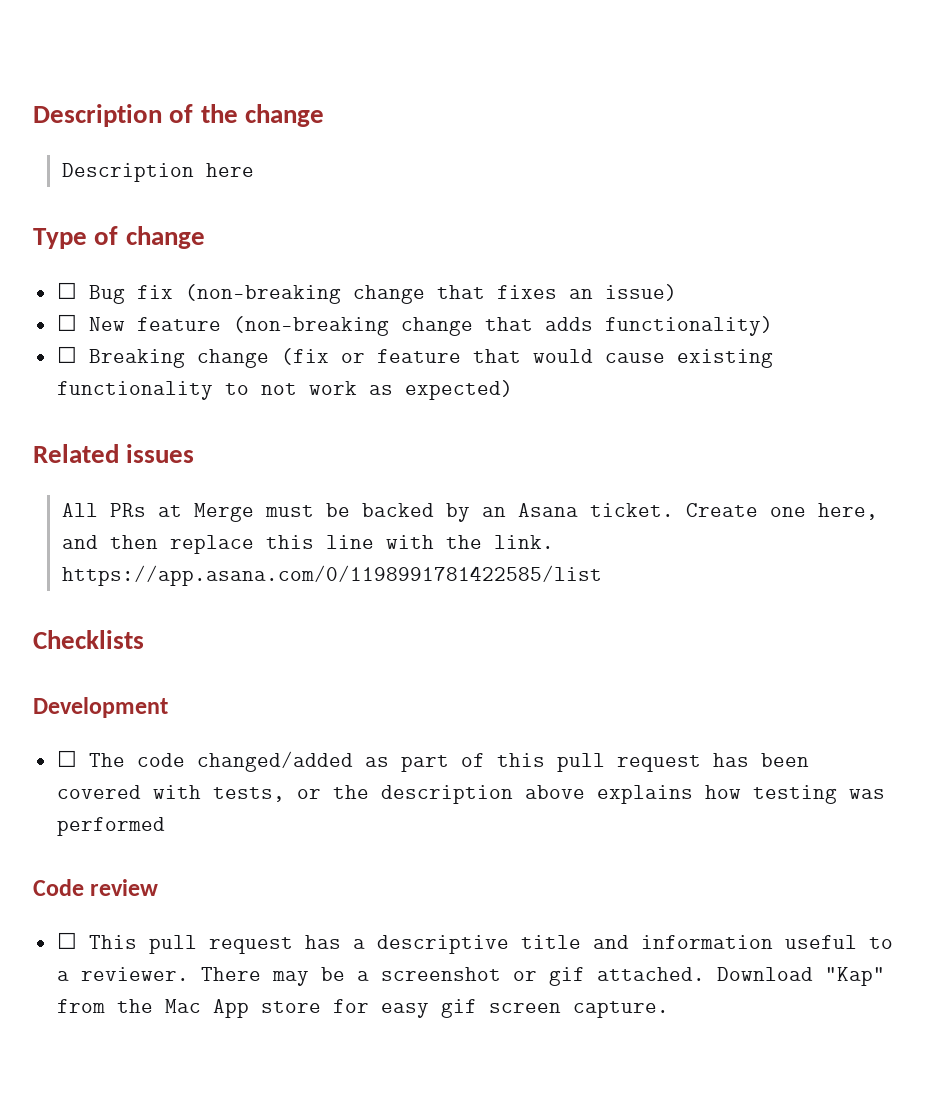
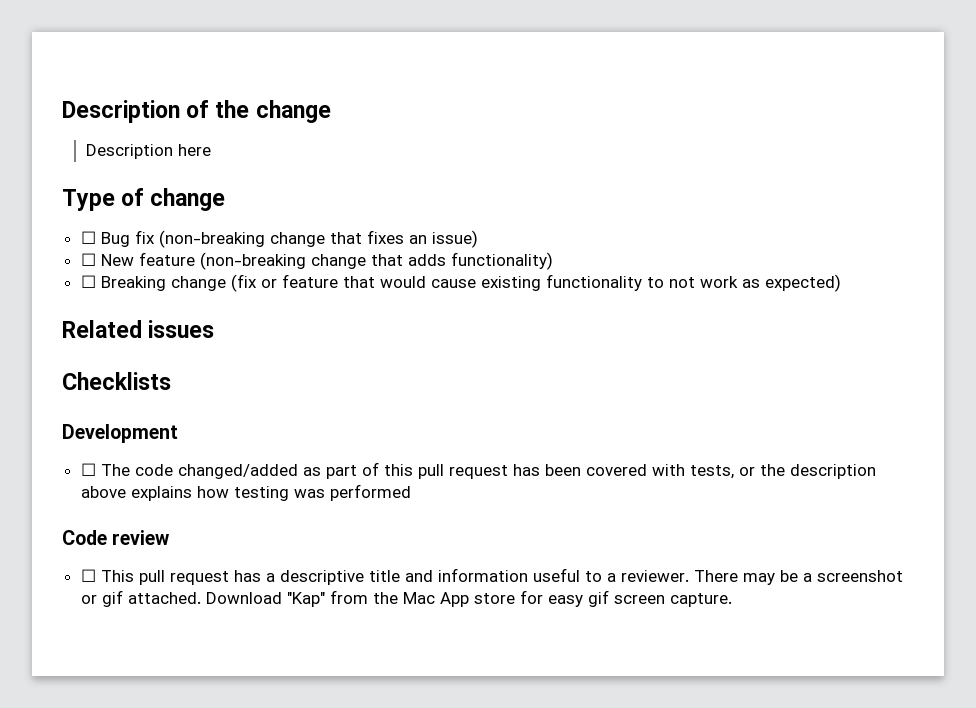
[61,503,878,522] [61,535,554,554] [61,565,602,586] // All PRs at Merge must be backed by an Asana ticket. Create one here, and then replace this line with the link. https://app.asana.com/0/1198991781422585/list -> (215, 329) none

